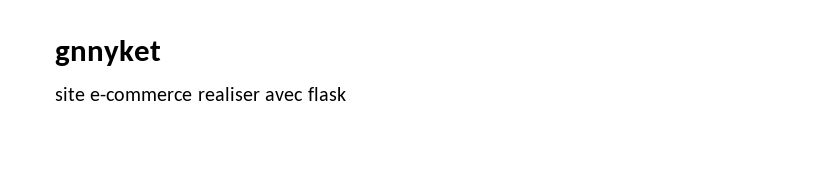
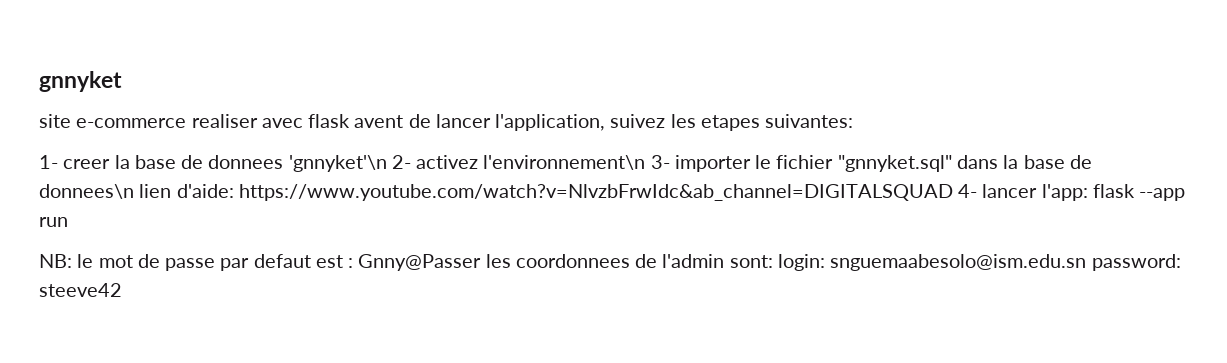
(346, 94) none -> [354,114,854,131] [39,155,1092,172] [39,184,1186,201] [39,217,68,227] [39,254,1181,271] [39,283,122,297] avent de lancer l'application, suivez les etapes suivantes: // 1- creer la base de donnees 'gnnyket'\n 2- activez l'environnement\n 3- importer le fichier "gnnyket.sql" dans la base de donnees\n lien d'aide: https://www.youtube.com/watch?v=NlvzbFrwIdc&ab_channel=DIGITALSQUAD 4- lancer l'app: flask --app run // NB: le mot de passe par defaut est : Gnny@Passer les coordonnees de l'admin sont: login: snguemaabesolo@ism.edu.sn password: steeve42

